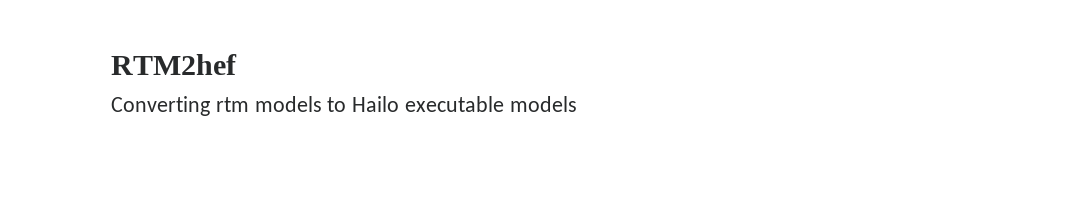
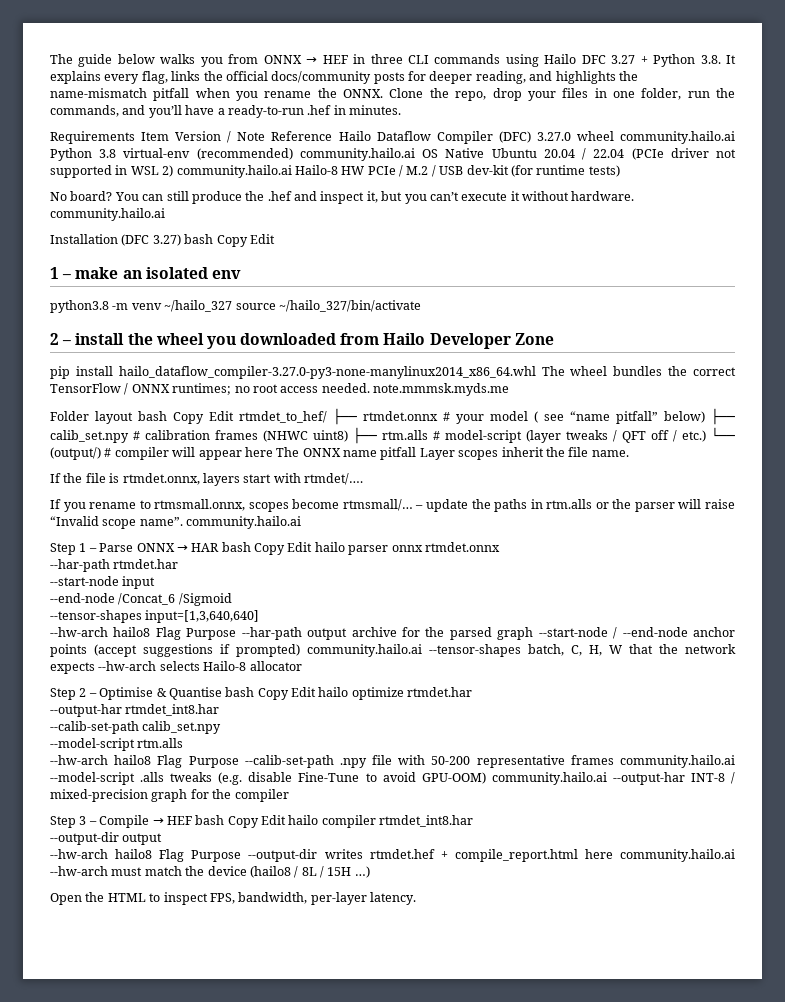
[111,54,237,75] [111,96,577,116] RTM2hef // Converting rtm models to Hailo executable models -> [50,54,737,67] [50,71,638,84] [50,88,736,101] [50,105,401,118] [50,131,735,144] [50,148,737,161] [50,165,620,178] [50,191,635,204] [50,208,165,221] [50,234,275,247] [50,267,241,279] [50,300,421,313] [50,333,554,349] [50,366,737,379] [50,383,509,396] [50,408,735,425] [50,427,735,444] [50,447,629,460] [50,473,363,486] [50,499,735,512] [50,516,302,529] [50,542,500,555] [50,559,179,572] [50,576,156,589] [50,593,232,606] [50,610,260,623] [50,627,736,640] [50,644,736,657] [50,661,302,674] [50,687,473,700] [50,704,220,717] [50,721,222,734] [50,738,184,751] [50,755,735,768] [50,772,736,785] [50,789,289,802] [50,815,474,828] [50,832,163,845] [50,849,736,862] [50,866,370,878] [50,892,416,905] The guide below walks you from ONNX → HEF in three CLI commands using Hailo DFC 3.27 + Python 3.8. It explains every flag, links the official docs/community posts for deeper reading, and highlights the name-mismatch pitfall when you rename the ONNX. Clone the repo, drop your files in one folder, run the commands, and you’ll have a ready-to-run .hef in minutes. // Requirements Item Version / Note Reference Hailo Dataflow Compiler (DFC) 3.27.0 wheel community.hailo.ai Python 3.8 virtual-env (recommended) community.hailo.ai OS Native Ubuntu 20.04 / 22.04 (PCIe driver not supported in WSL 2) community.hailo.ai Hailo-8 HW PCIe / M.2 / USB dev-kit (for runtime tests) // No board? You can still produce the .hef and inspect it, but you can’t execute it without hardware. community.hailo.ai // Installation (DFC 3.27) bash Copy Edit // 1 – make an isolated env // python3.8 -m venv ~/hailo_327 source ~/hailo_327/bin/activate // 2 – install the wheel you downloaded from Hailo Developer Zone // pip install hailo_dataflow_compiler-3.27.0-py3-none-manylinux2014_x86_64.whl The wheel bundles the correct TensorFlow / ONNX runtimes; no root access needed. note.mmmsk.myds.me // Folder layout bash Copy Edit rtmdet_to_hef/ ├── rtmdet.onnx # your model ( see “name pitfall” below) ├── calib_set.npy # calibration frames (NHWC uint8) ├── rtm.alls # model-script (layer tweaks / QFT off / etc.) └── (output/) # compiler will appear here The ONNX name pitfall Layer scopes inherit the file name. // If the file is rtmdet.onnx, layers start with rtmdet/…. // If you rename to rtmsmall.onnx, scopes become rtmsmall/… – update the paths in rtm.alls or the parser will raise “Invalid scope name”. community.hailo.ai // Step 1 – Parse ONNX → HAR bash Copy Edit hailo parser onnx rtmdet.onnx // --har-path rtmdet.har // --start-node input // --end-node /Concat_6 /Sigmoid // --tensor-shapes input=[1,3,640,640] // --hw-arch hailo8 Flag Purpose --har-path output archive for the parsed graph --start-node / --end-node anchor points (accept suggestions if prompted) community.hailo.ai --tensor-shapes batch, C, H, W that the network expects --hw-arch selects Hailo-8 allocator // Step 2 – Optimise & Quantise bash Copy Edit hailo optimize rtmdet.har // --output-har rtmdet_int8.har // --calib-set-path calib_set.npy // --model-script rtm.alls // --hw-arch hailo8 Flag Purpose --calib-set-path .npy file with 50-200 representative frames community.hailo.ai --model-script .alls tweaks (e.g. disable Fine-Tune to avoid GPU-OOM) community.hailo.ai --output-har INT-8 / mixed-precision graph for the compiler // Step 3 – Compile → HEF bash Copy Edit hailo compiler rtmdet_int8.har // --output-dir output // --hw-arch hailo8 Flag Purpose --output-dir writes rtmdet.hef + compile_report.html here community.hailo.ai --hw-arch must match the device (hailo8 / 8L / 15H …) // Open the HTML to inspect FPS, bandwidth, per-layer latency.

